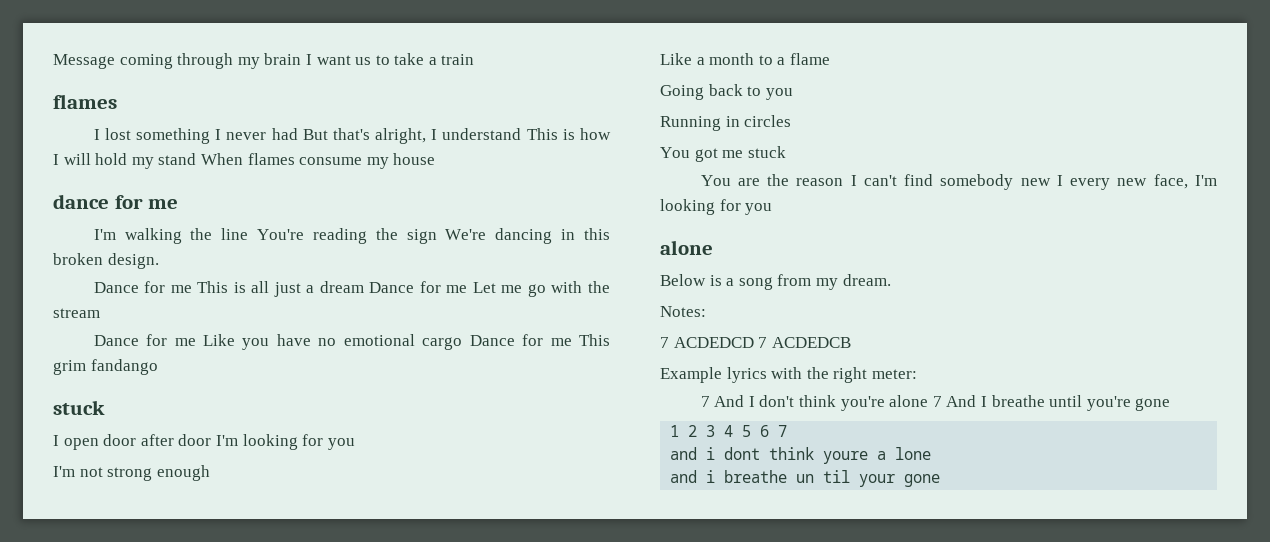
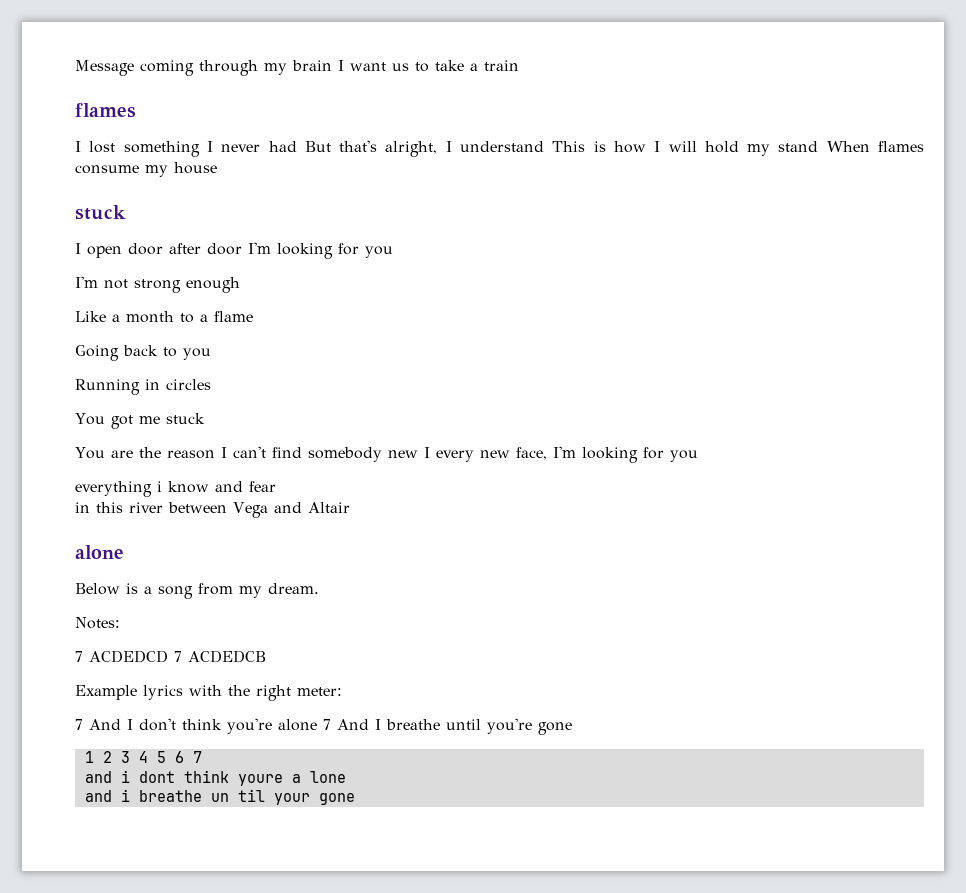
[53,194,179,209] [93,228,610,244] [53,253,159,269] [93,281,611,297] [53,308,100,318] [93,334,610,350] [53,359,158,375] // dance for me // I'm walking the line You're reading the sign We're dancing in this broken design. // Dance for me This is all just a dream Dance for me Let me go with the stream // Dance for me Like you have no emotional cargo Dance for me This grim fandango -> (217, 168) none
(773, 209) none -> [75,481,276,497] [75,502,350,518] // everything i know and fear // in this river between Vega and Altair

